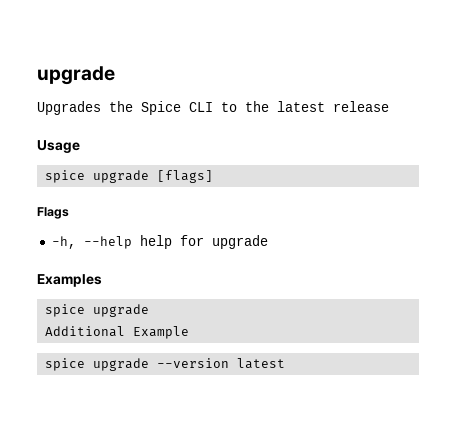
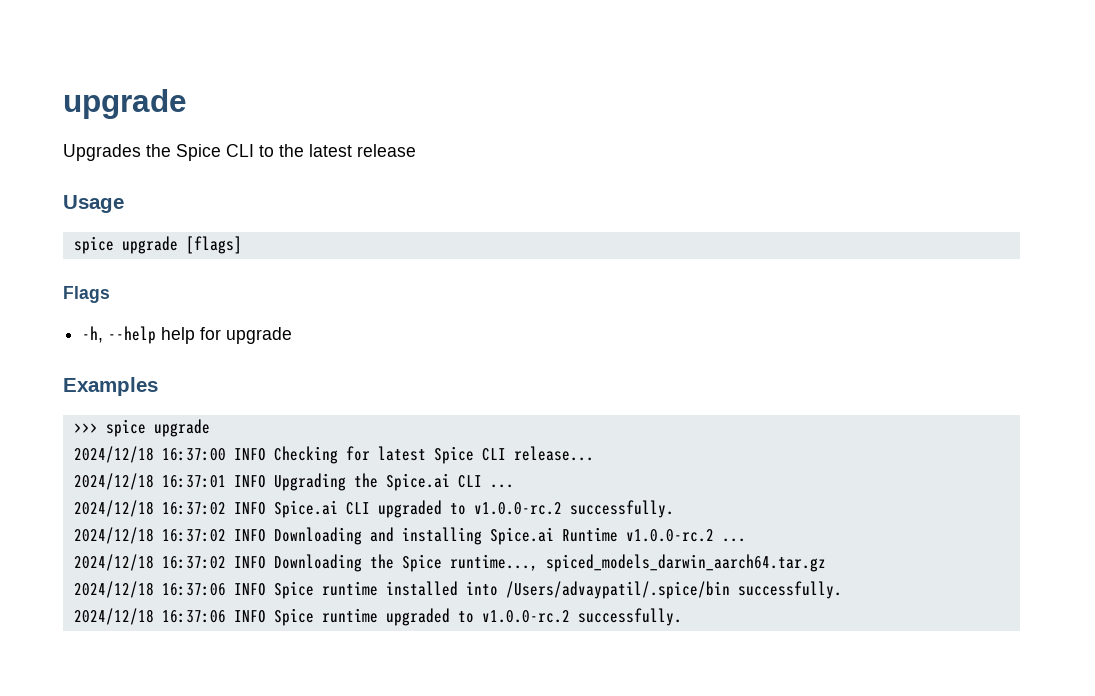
(102, 280) none -> [73,423,98,433] >>>
[45,326,190,339] [45,358,286,371] Additional Example // spice upgrade --version latest -> [73,446,594,464] [73,473,514,491] [73,500,674,518] [73,527,746,545] [73,554,826,572] [73,581,842,599] [73,608,682,626] 2024/12/18 16:37:00 INFO Checking for latest Spice CLI release... // 2024/12/18 16:37:01 INFO Upgrading the Spice.ai CLI ... // 2024/12/18 16:37:02 INFO Spice.ai CLI upgraded to v1.0.0-rc.2 successfully. // 2024/12/18 16:37:02 INFO Downloading and installing Spice.ai Runtime v1.0.0-rc.2 ... // 2024/12/18 16:37:02 INFO Downloading the Spice runtime..., spiced_models_darwin_aarch64.tar.gz // 2024/12/18 16:37:06 INFO Spice runtime installed into /Users/advaypatil/.spice/bin successfully. // 2024/12/18 16:37:06 INFO Spice runtime upgraded to v1.0.0-rc.2 successfully.

